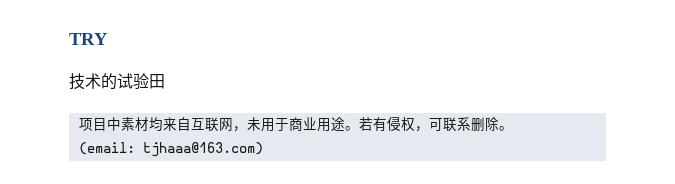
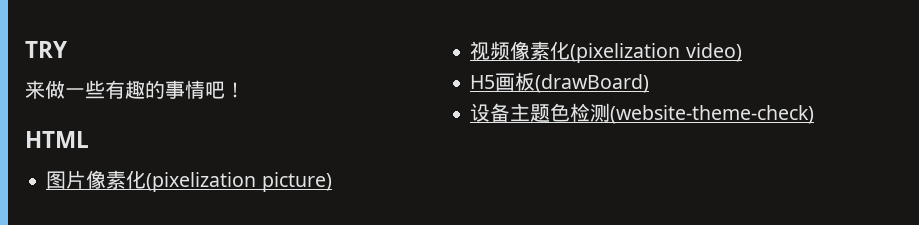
[69,73,165,90] [78,116,513,132] [78,142,263,157] 技术的试验田 // 项目中素材均来自互联网，未用于商业用途。若有侵权，可联系删除。 // (email: tjhaaa@163.com) -> [25,80,245,99] [25,131,89,148] [46,170,332,192] [470,41,742,63] [470,72,650,93] [470,103,815,124] 来做一些有趣的事情吧！ // HTML // 图片像素化(pixelization picture) // 视频像素化(pixelization video) // H5画板(drawBoard) // 设备主题色检测(website-theme-check)

